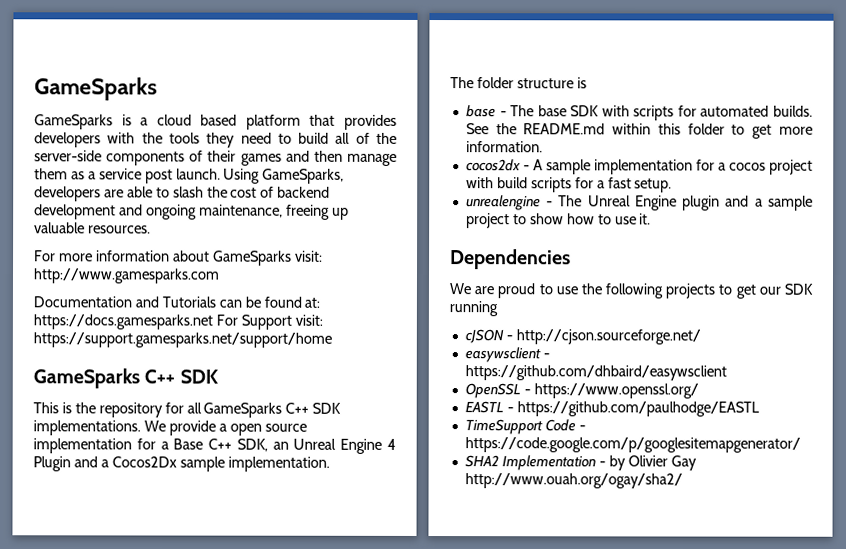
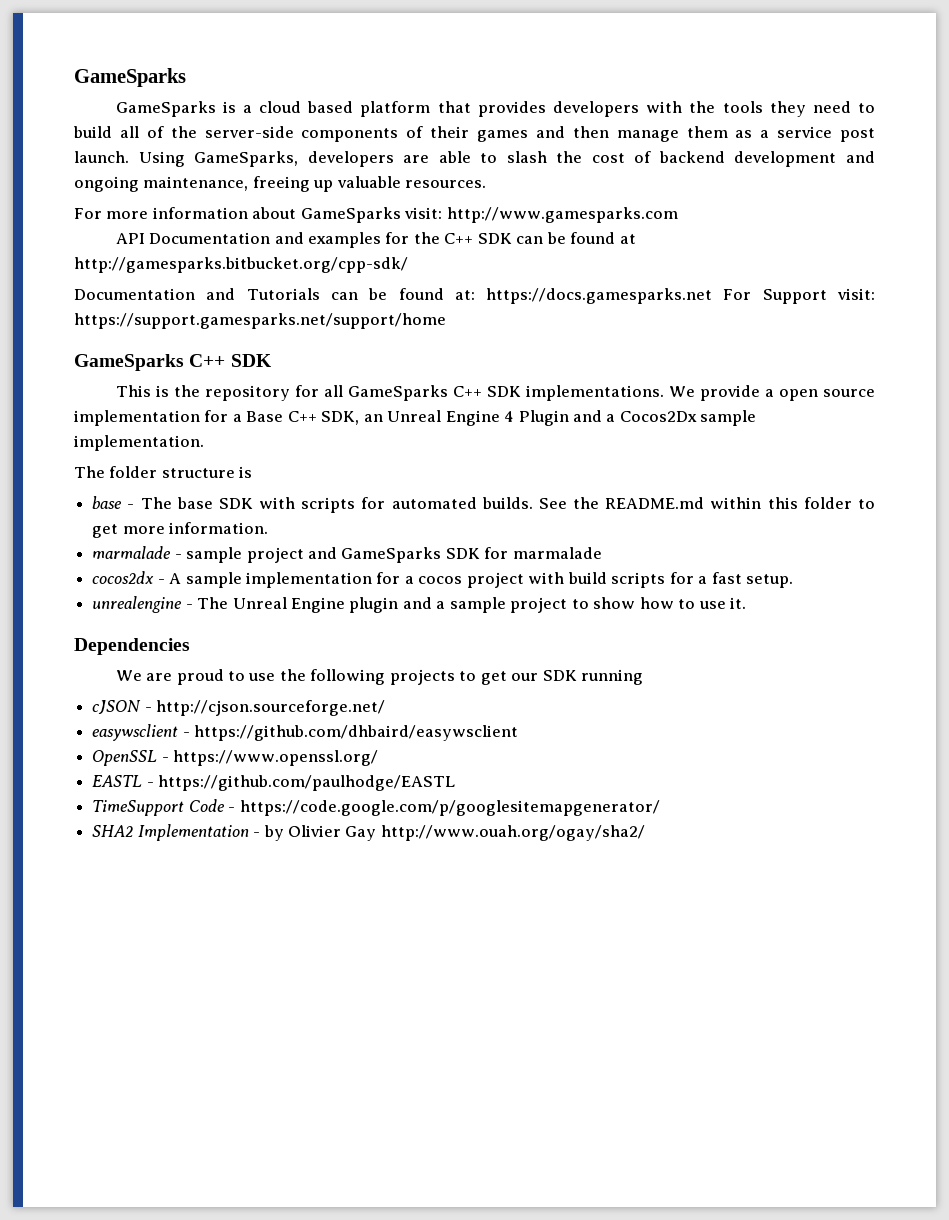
(220, 276) none -> [115,232,636,248] [74,257,408,273] // API Documentation and examples for the C++ SDK can be found at http://gamesparks.bitbucket.org/cpp-sdk/
(543, 147) none -> [92,546,602,563] // marmalade - sample project and GameSparks SDK for marmalade

